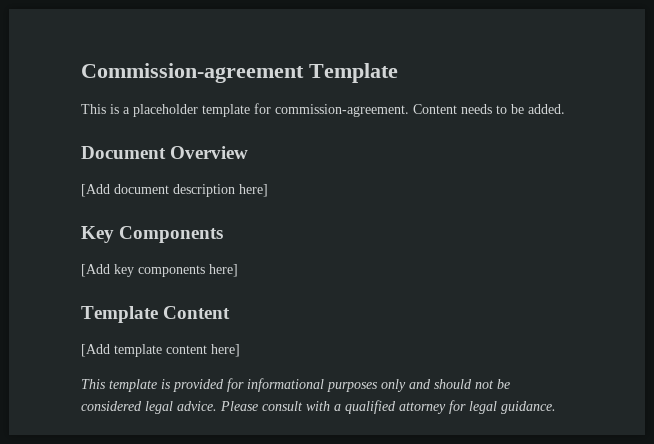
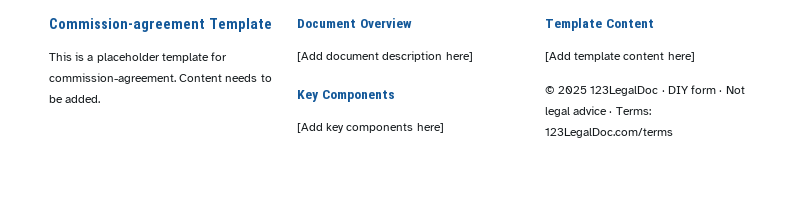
[81,378,510,392] [81,400,556,414] This template is provided for informational purposes only and should not be considered legal advice. Please consult with a qualified attorney for legal guidance. -> [545,85,745,96] [545,106,651,117] [545,128,673,138] © 2025 123LegalDoc · DIY form · Not legal advice · Terms: 123LegalDoc.com/terms

